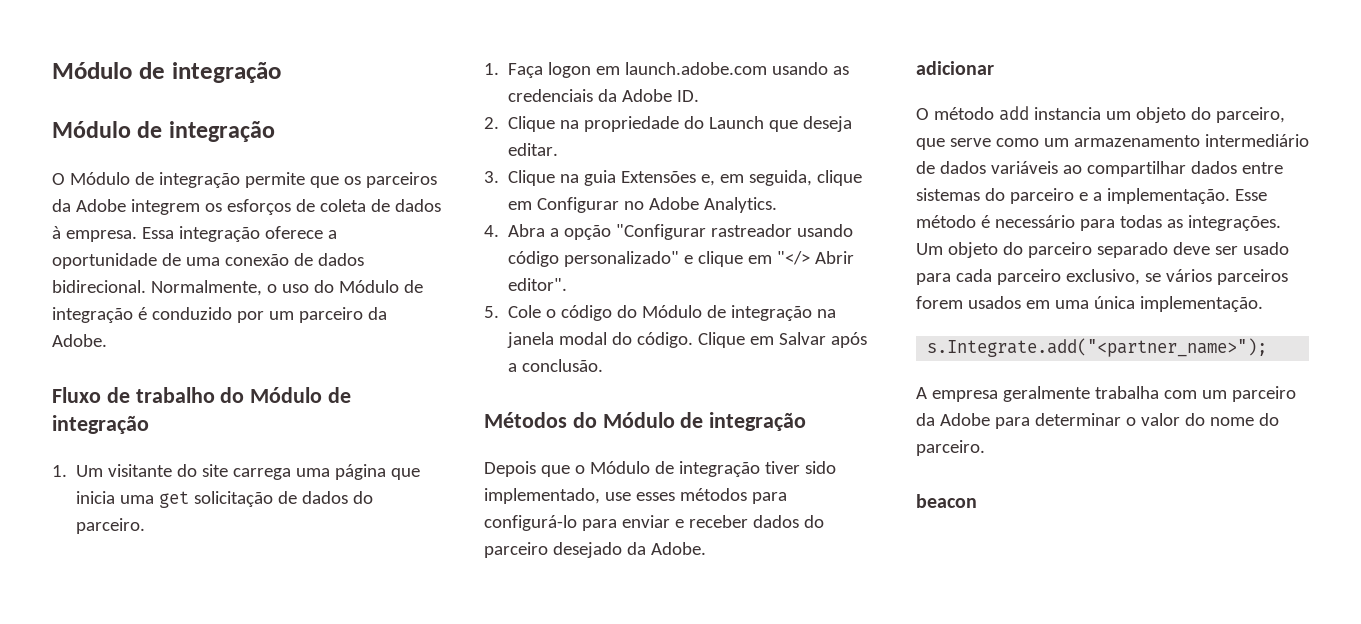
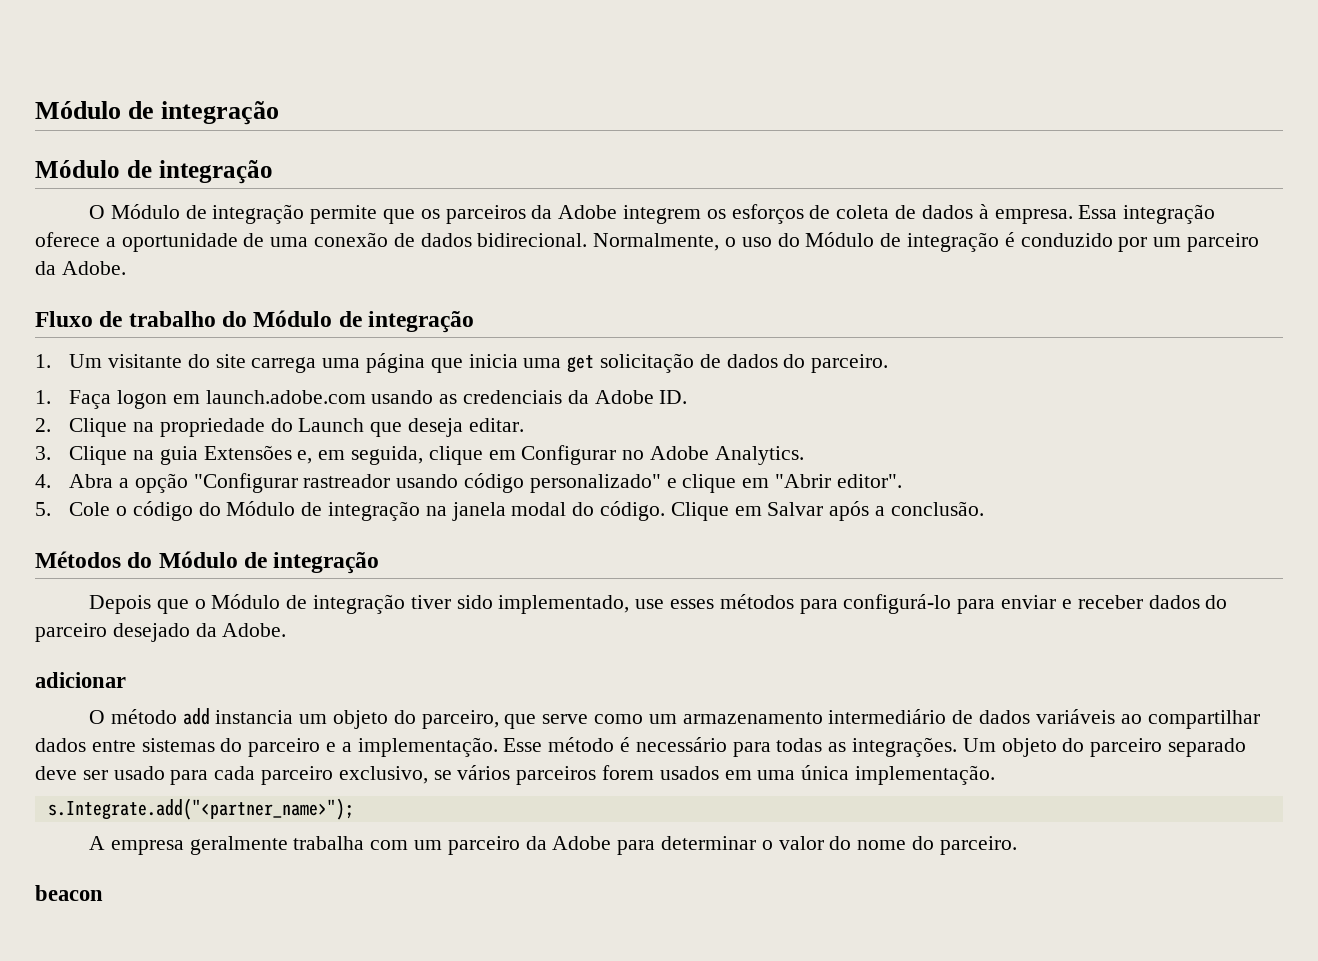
[777,251,855,265] "</> Abrir -> [775,474,832,488] "Abrir

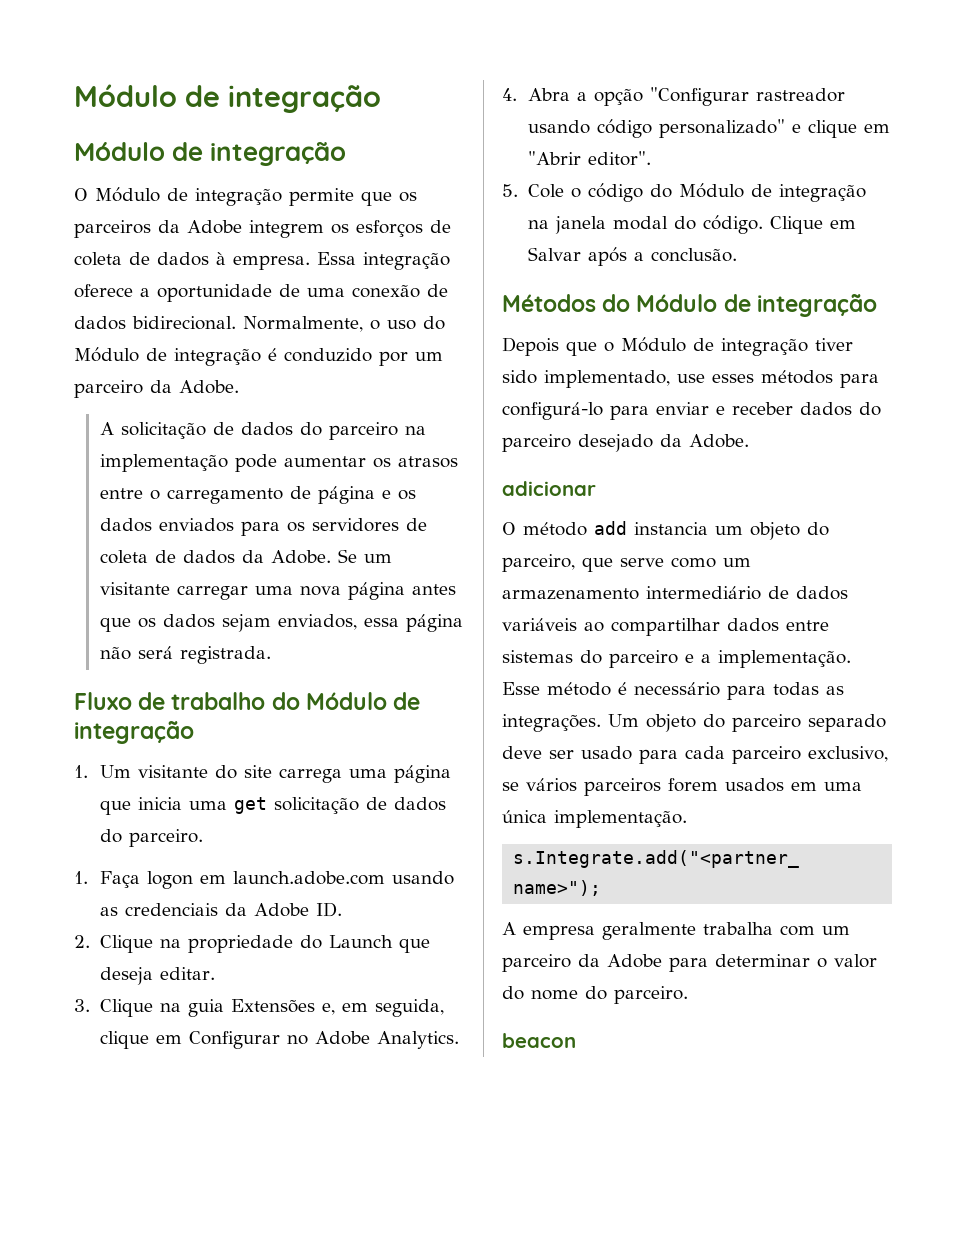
(126, 268) none -> [99,422,426,440] [99,454,458,472] [99,486,416,504] [99,518,427,536] [99,549,392,564] [99,582,456,600] [99,614,463,632] [99,646,271,664] // A solicitação de dados do parceiro na implementação pode aumentar os atrasos entre o carregamento de página e os dados enviados para os servidores de coleta de dados da Adobe. Se um visitante carregar uma nova página antes que os dados sejam enviados, essa página não será registrada.

